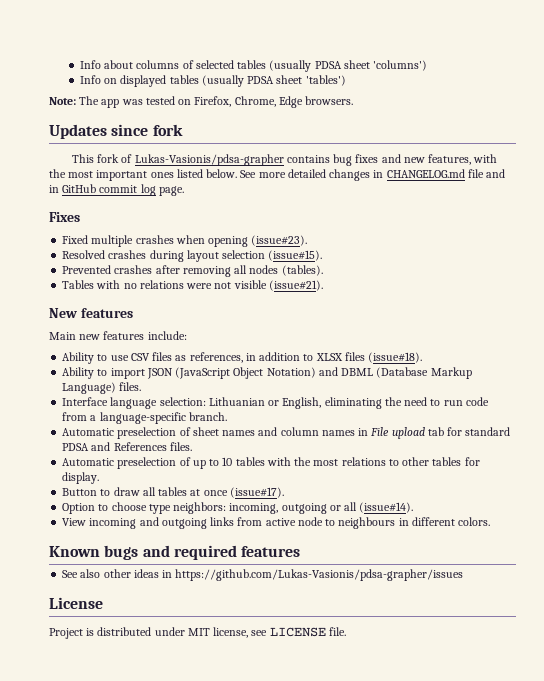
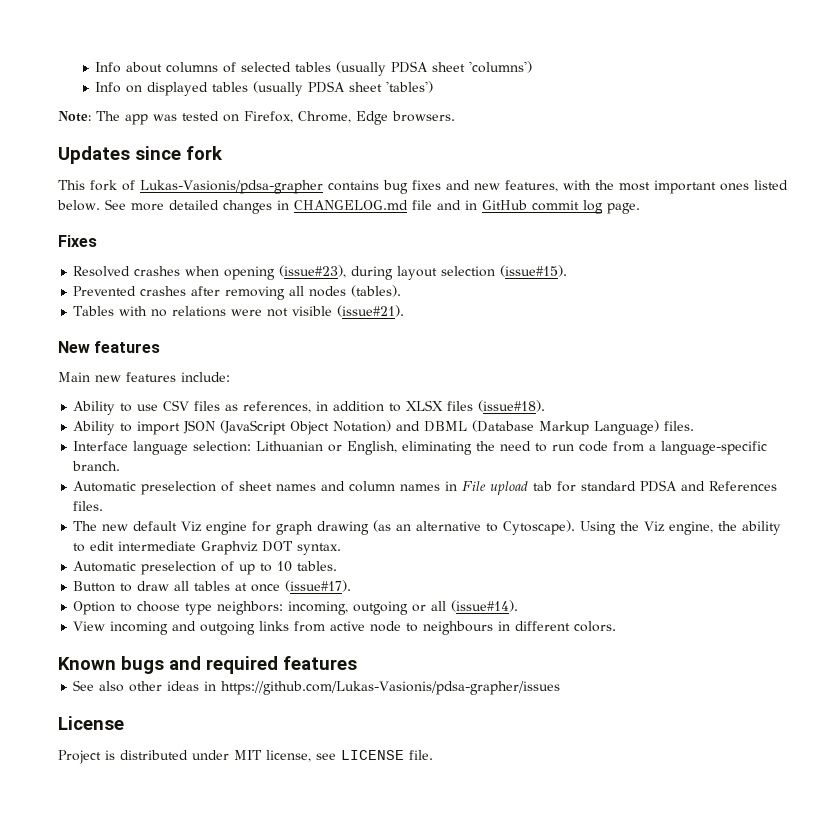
[62,235,134,247] Fixed multiple -> [73,266,131,277] Resolved
[251,235,308,246] [62,250,147,259] (issue#23). // Resolved crashes -> [279,265,347,278] (issue#23),
(192, 446) none -> [73,520,782,535] [73,541,342,555] // The new default Viz engine for graph drawing (as an alternative to Cytoscape). Using the Viz engine, the ability to edit intermediate Graphviz DOT syntax.
[235,457,480,466] [62,472,100,484] tables with the most relations to other tables for display. -> [297,561,338,571] tables.

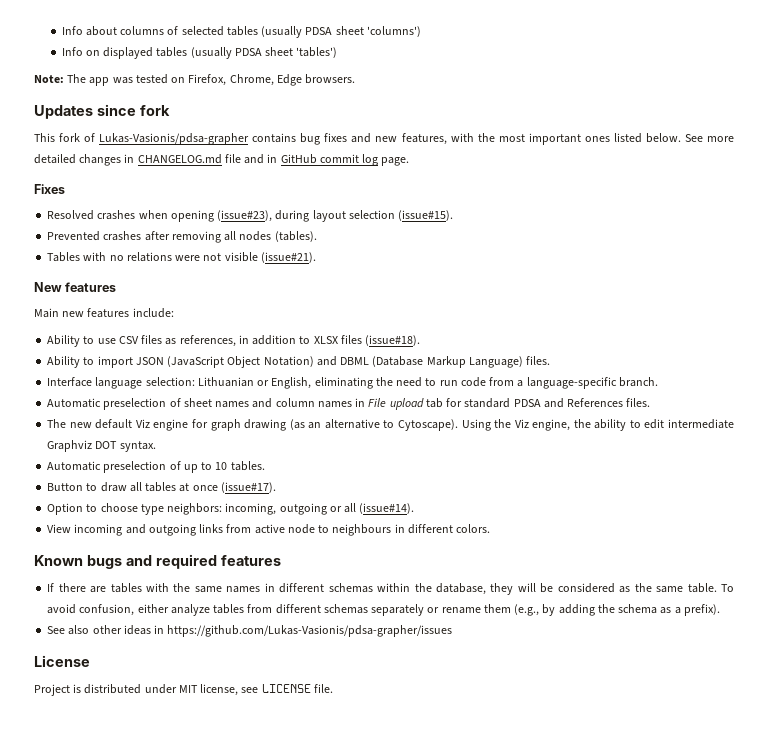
(357, 663) none -> [47,583,735,595] [47,604,720,616] // If there are tables with the same names in different schemas within the database, they will be considered as the same table. To avoid confusion, either analyze tables from different schemas separately or rename them (e.g., by adding the schema as a prefix).

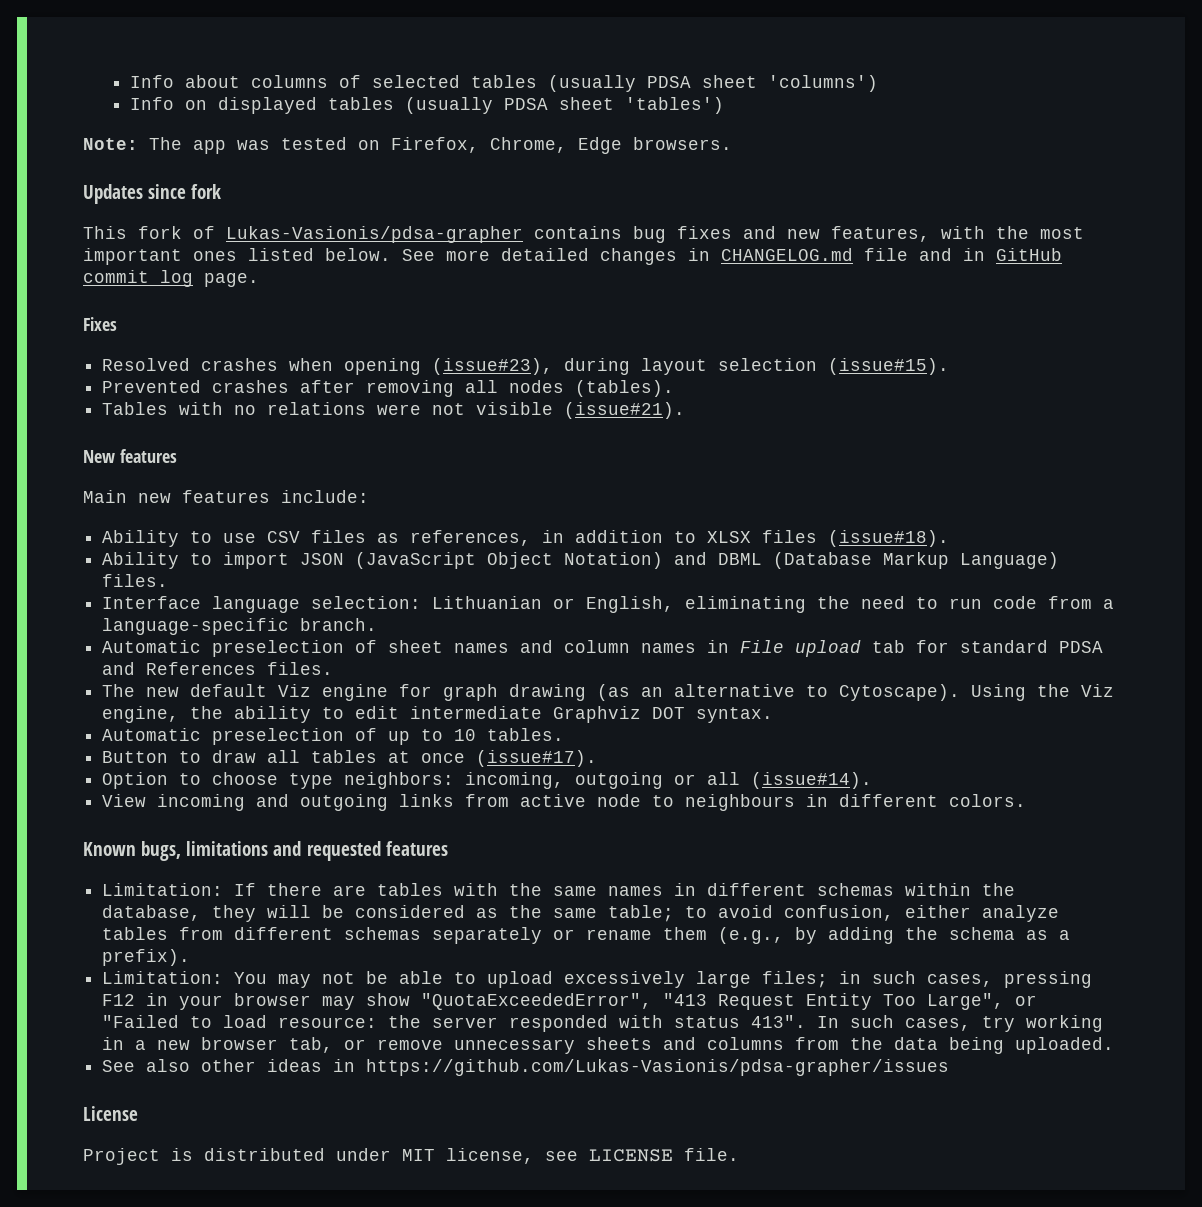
[86,554,281,569] bugs and required features // -> [141,841,448,861] [102,883,224,896] bugs, limitations and requested features // Limitation:
[687,583,735,593] table. To -> [608,905,708,922] table; to
(720, 610) none -> [102,971,1093,988] [102,993,1038,1010] [102,1015,1104,1032] [102,1037,1115,1054] // Limitation: You may not be able to upload excessively large files; in such cases, pressing F12 in your browser may show "QuotaExceededError", "413 Request Entity Too Large", or "Failed to load resource: the server responded with status 413". In such cases, try working in a new browser tab, or remove unnecessary sheets and columns from the data being uploaded.

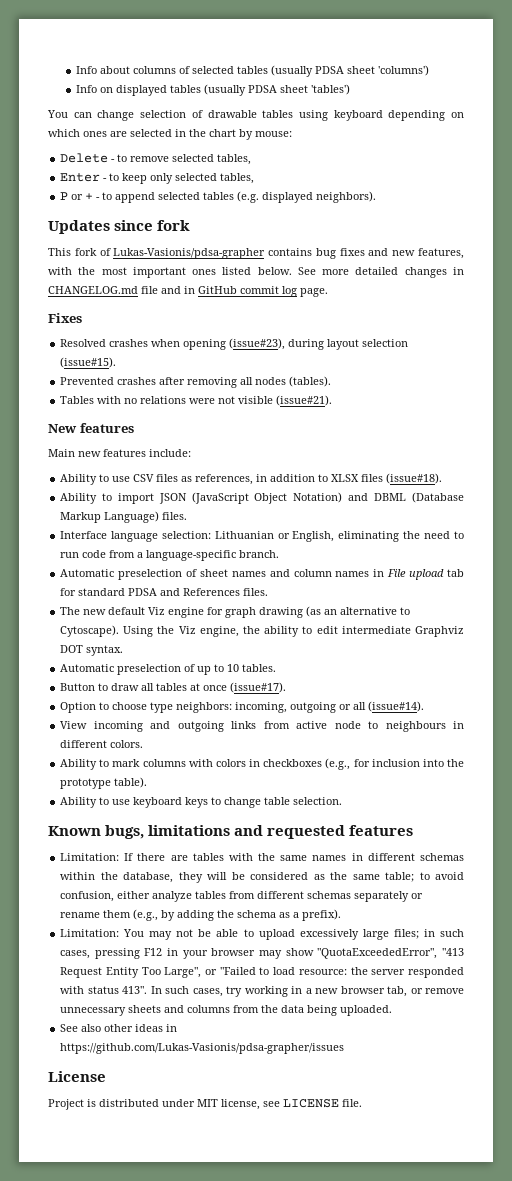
[83,137,732,154] Note: The app was tested on Firefox, Chrome, Edge browsers. -> [47,110,464,121] [48,129,292,140] [60,153,252,165] [60,173,255,184] [60,191,377,203] You can change selection of drawable tables using keyboard depending on which ones are selected in the chart by mouse: // Delete - to remove selected tables, // Enter - to keep only selected tables, // P or + - to append selected tables (e.g. displayed neighbors).
(1027, 800) none -> [60,758,464,770] [60,777,148,789] [60,797,343,808] // Ability to mark columns with colors in checkboxes (e.g., for inclusion into the prototype table). // Ability to use keyboard keys to change table selection.

